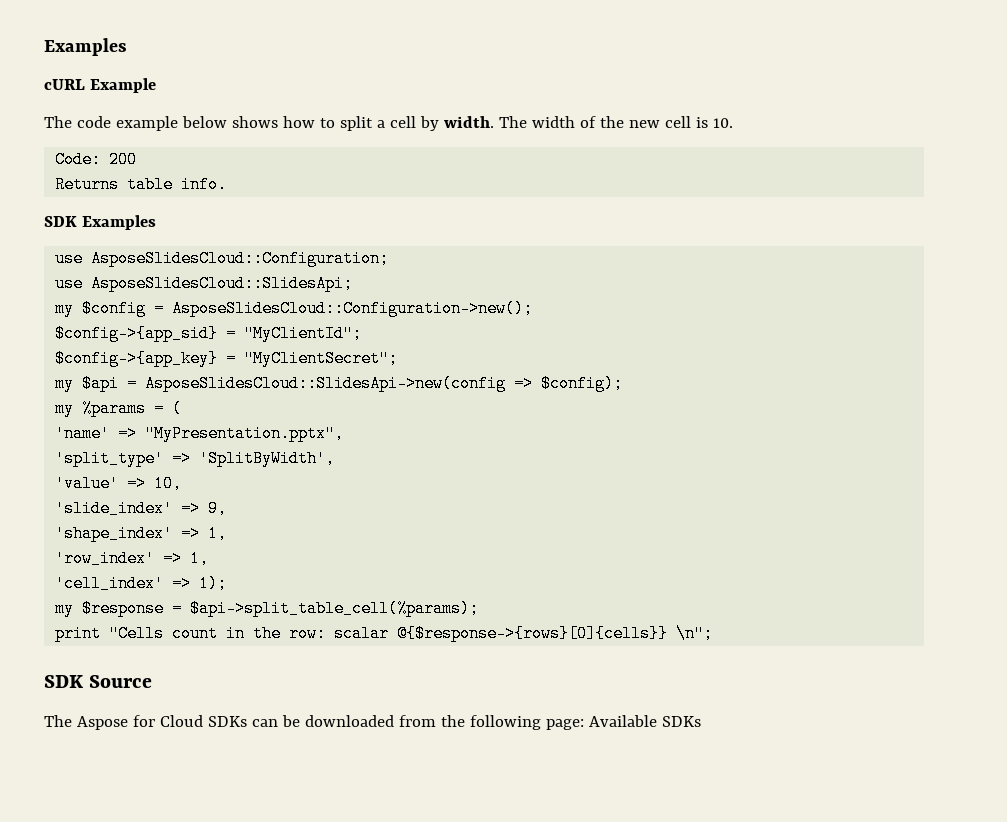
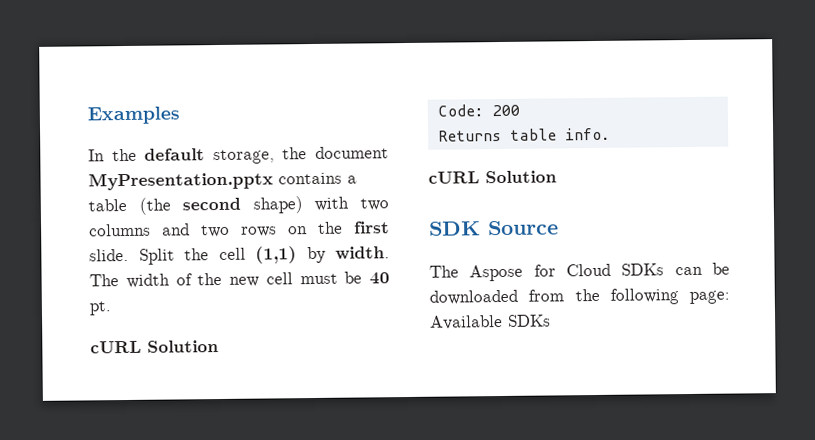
[44,38,127,56] [44,78,156,93] [44,116,416,131] Examples // cURL Example // The code example below shows how to split a cell -> [87,106,180,125] [88,146,389,165] [88,171,357,191] [88,196,389,215] [89,221,390,238] [89,246,297,265] Examples // In the default storage, the document MyPresentation.pptx contains a table (the second shape) with two columns and two rows on the first slide. Split the cell (1,1)
[695,117,733,128] is 10. -> [299,271,390,285] [89,301,111,316] [90,340,219,354] must be 40 pt. // cURL Solution
[44,215,156,230] [55,250,390,267] [55,275,354,292] [55,300,534,317] [55,325,363,342] [55,350,399,367] [55,375,624,392] [55,400,183,417] [55,425,345,442] [55,450,336,467] [55,475,183,492] [55,500,228,517] [55,525,228,542] [55,550,210,567] [55,575,228,592] [55,600,480,617] [55,625,714,642] SDK Examples // use AsposeSlidesCloud::Configuration; // use AsposeSlidesCloud::SlidesApi; // my $config = AsposeSlidesCloud::Configuration->new(); // $config->{app_sid} = "MyClientId"; // $config->{app_key} = "MyClientSecret"; // my $api = AsposeSlidesCloud::SlidesApi->new(config => $config); // my %params = ( // 'name' => "MyPresentation.pptx", // 'split_type' => 'SplitByWidth', // 'value' => 10, // 'slide_index' => 9, // 'shape_index' => 1, // 'row_index' => 1, // 'cell_index' => 1); // my $response = $api->split_table_cell(%params); // print "Cells count in the row: scalar @{$response->{rows}[0]{cells}} \n"; -> [428,170,557,184] cURL Solution

